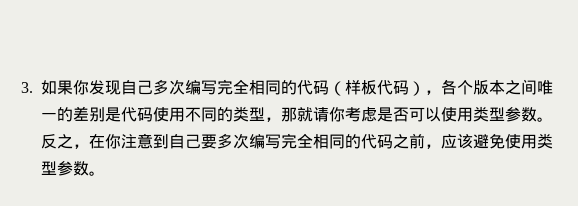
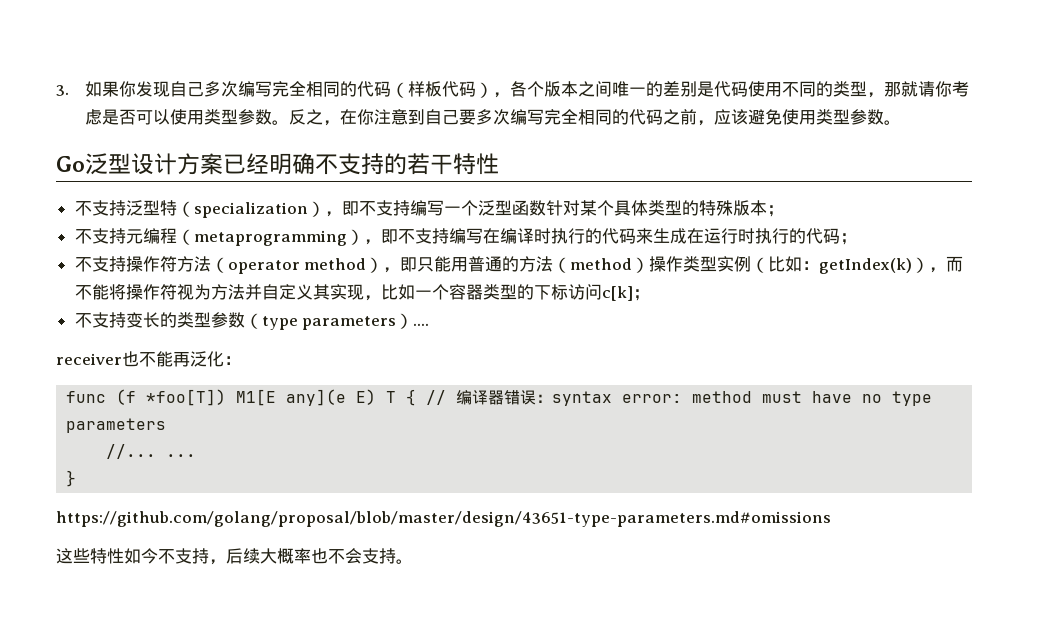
(106, 173) none -> [56,153,499,175] [74,200,784,218] [74,228,857,246] [74,256,964,274] [74,284,650,301] [74,312,430,330] [56,351,241,367] [66,389,933,406] [66,418,167,433] [106,444,197,459] [66,470,77,487] [56,511,831,527] [56,548,413,565] // Go泛型设计方案已经明确不支持的若干特性 // 不支持泛型特（specialization），即不支持编写一个泛型函数针对某个具体类型的特殊版本； // 不支持元编程（metaprogramming），即不支持编写在编译时执行的代码来生成在运行时执行的代码； // 不支持操作符方法（operator method），即只能用普通的方法（method）操作类型实例（比如：getIndex(k)），而不能将操作符视为方法并自定义其实现，比如一个容器类型的下标访问c[k]； // 不支持变长的类型参数（type parameters）.... // receiver也不能再泛化： // func (f *foo[T]) M1[E any](e E) T { // 编译器错误：syntax error: method must have no type parameters // //... ... // } // https://github.com/golang/proposal/blob/master/design/43651-type-parameters.md#omissions // 这些特性如今不支持，后续大概率也不会支持。

